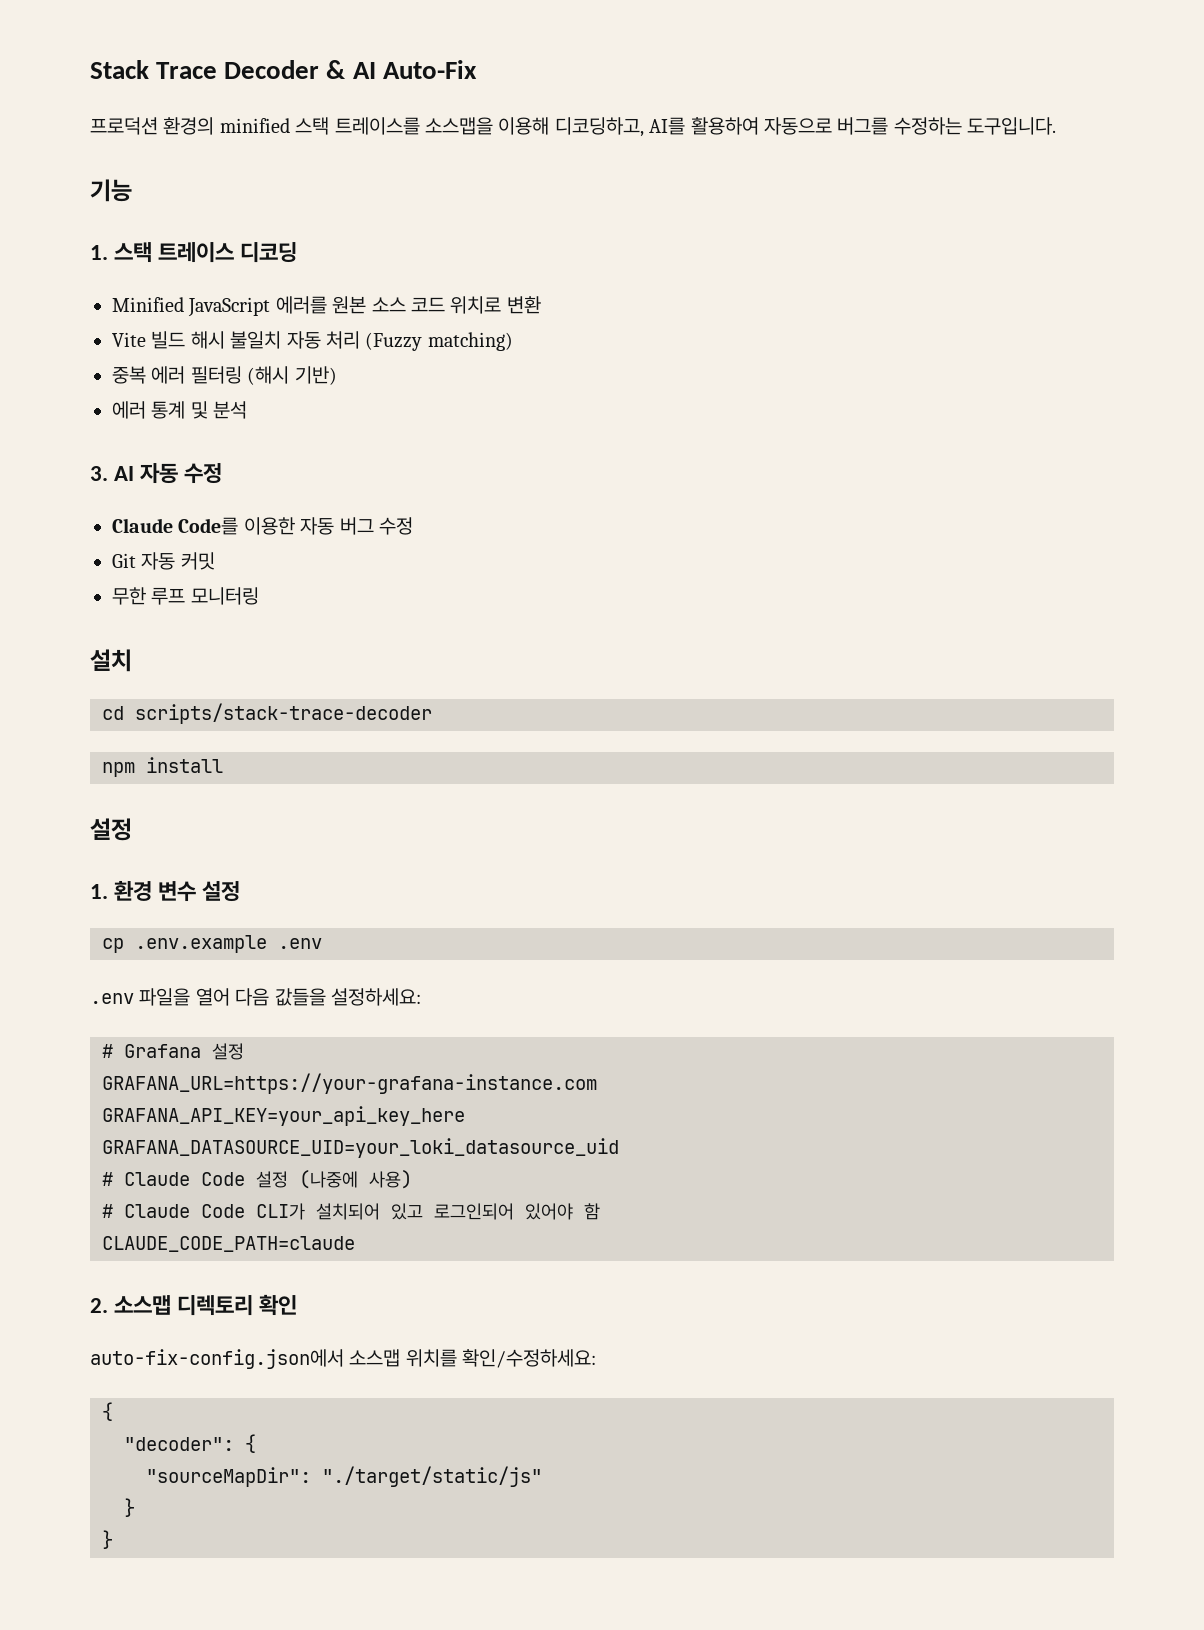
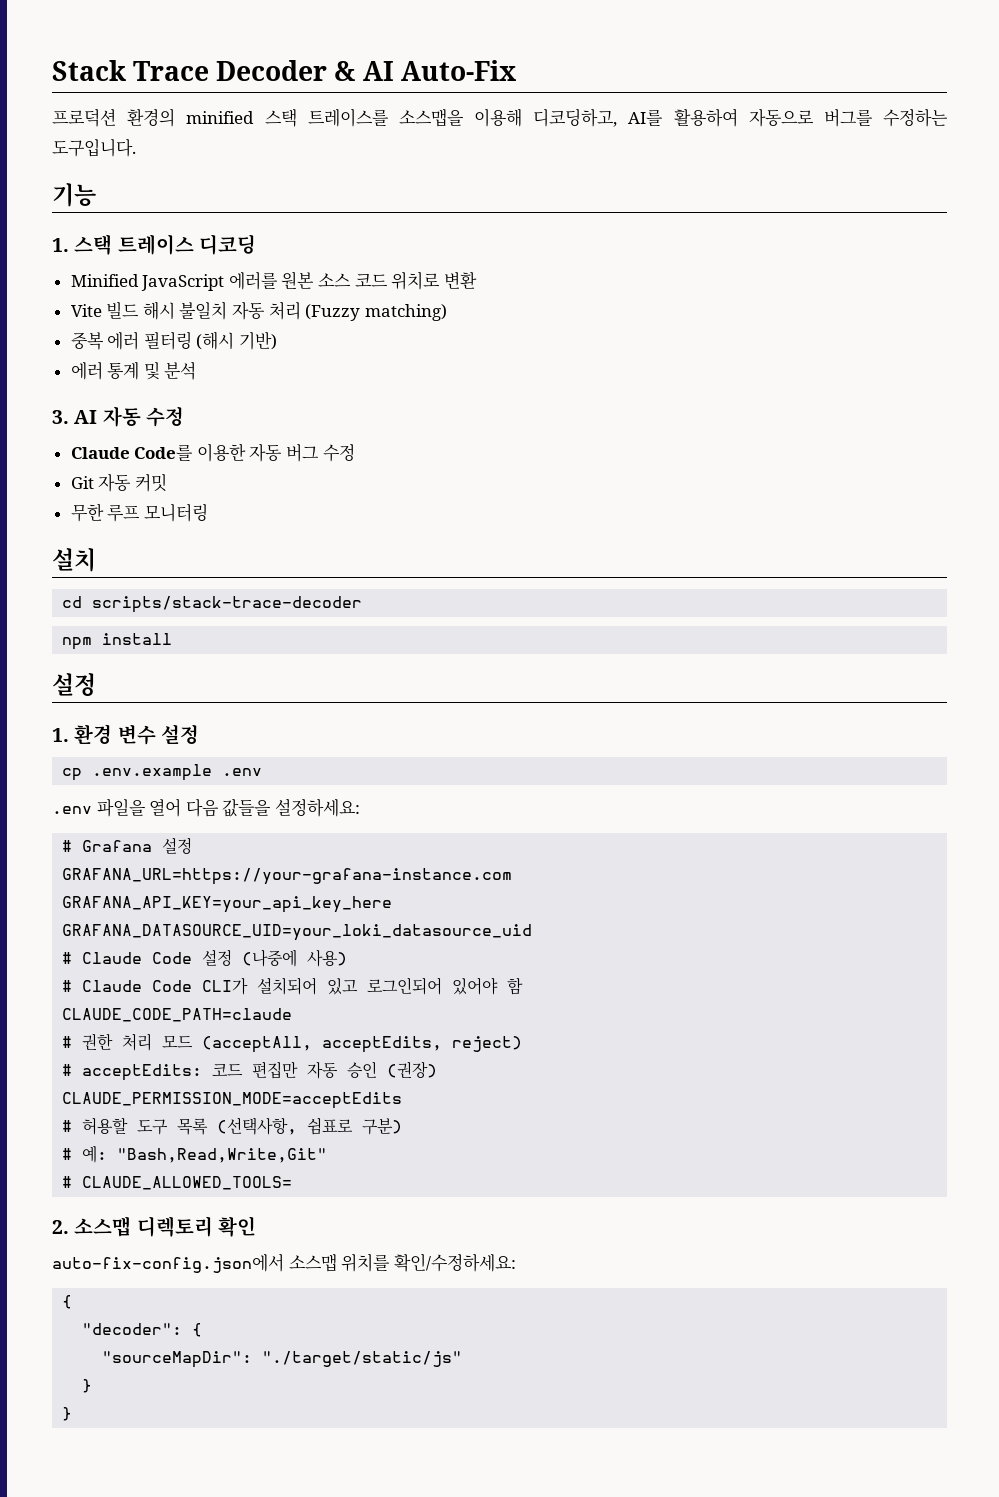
(355, 1244) none -> [62,1033,523,1053] [62,1061,438,1081] [62,1092,403,1109] [62,1117,403,1135] [62,1146,328,1163] [62,1176,293,1190] // # 권한 처리 모드 (acceptAll, acceptEdits, reject) // # acceptEdits: 코드 편집만 자동 승인 (권장) // CLAUDE_PERMISSION_MODE=acceptEdits // # 허용할 도구 목록 (선택사항, 쉼표로 구분) // # 예: "Bash,Read,Write,Git" // # CLAUDE_ALLOWED_TOOLS=

